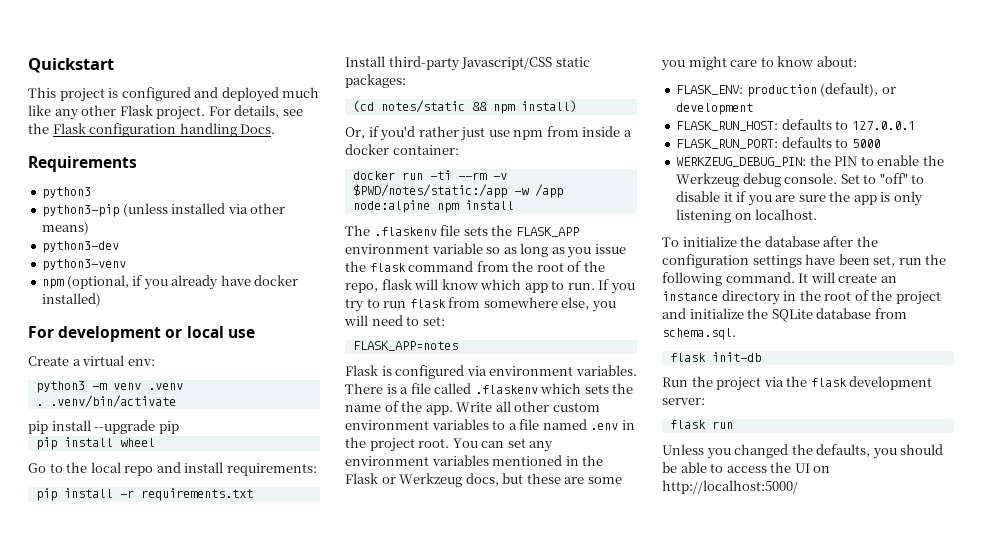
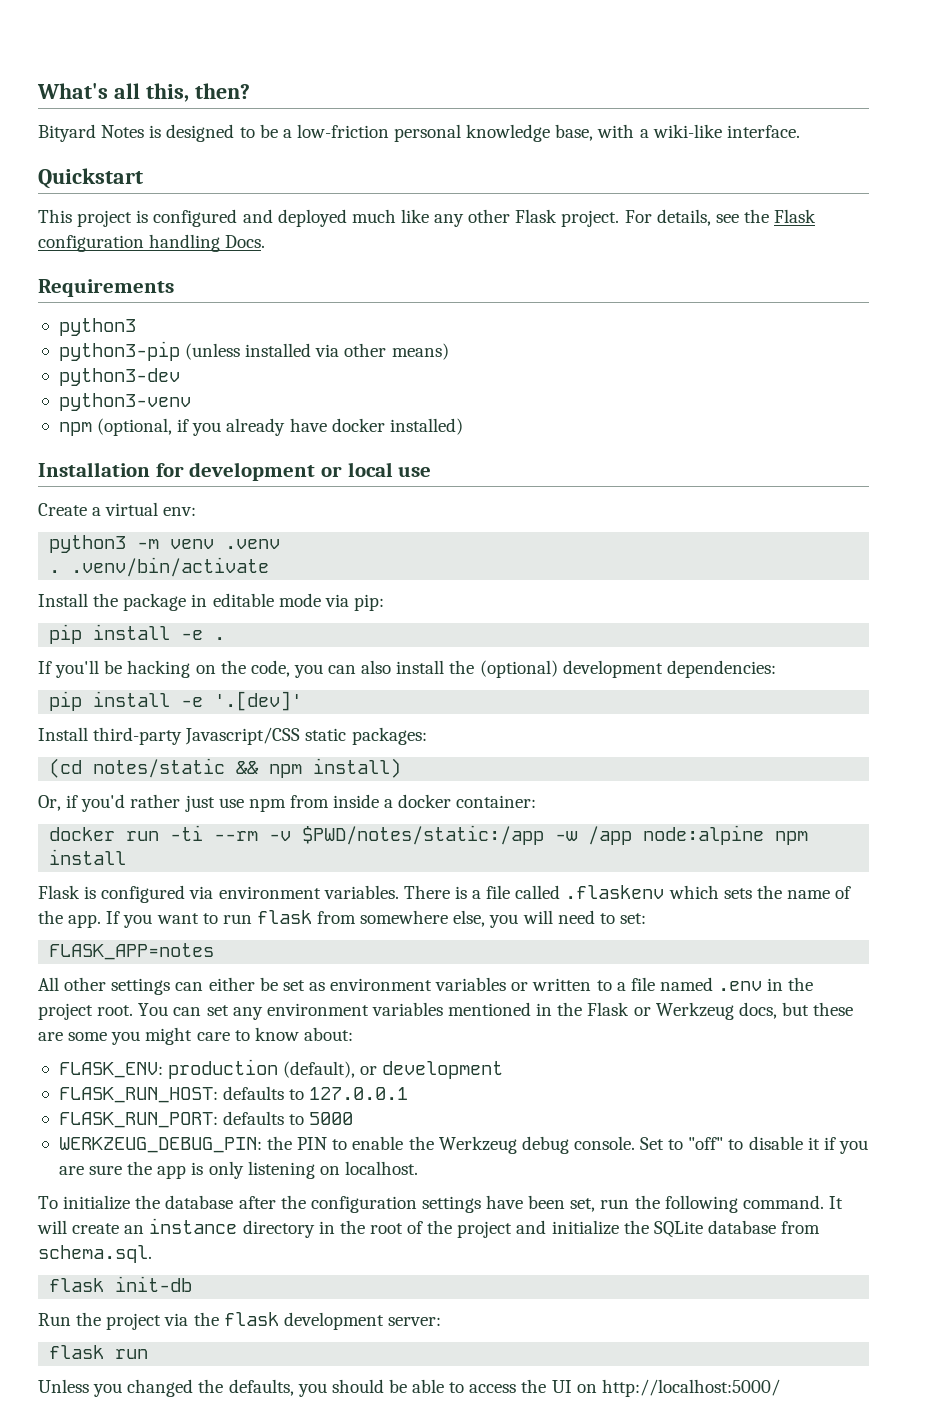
(28, 65) none -> [37,83,250,102] [38,124,800,142] What's all this, then? // Bityard Notes is designed to be a low-friction personal knowledge base, with a wiki-like interface. //
[28,326,54,338] For -> [38,462,184,477] Installation for
[28,420,179,434] [35,437,155,450] [28,462,317,476] [35,488,253,501] pip install --upgrade pip // pip install wheel // Go to the local repo and install requirements: // pip install -r requirements.txt -> [38,593,384,611] [49,624,226,644] [38,660,776,678] [49,691,303,711] Install the package in editable mode via pip: // pip install -e . // If you'll be hacking on the code, you can also install the (optional) development dependencies: // pip install -e '.[dev]'
[345,225,579,237] [345,243,626,258] [345,261,605,272] [345,279,635,294] [345,297,616,312] [344,315,445,326] [352,341,458,351] // The .flaskenv file sets the FLASK_APP environment variable so as long as you issue the flask command from the root of the repo, flask will know which app to run. If you try to run flask from somewhere else, you will need to set: // FLASK_APP=notes -> (127, 857) none
[456,401,600,412] [345,419,489,430] Write all other custom environment variables -> [106,910,646,928] [49,943,215,960] [38,977,592,995] If you want to run flask from somewhere else, you will need to set: // FLASK_APP=notes // All other settings can either be set as environment variables or written

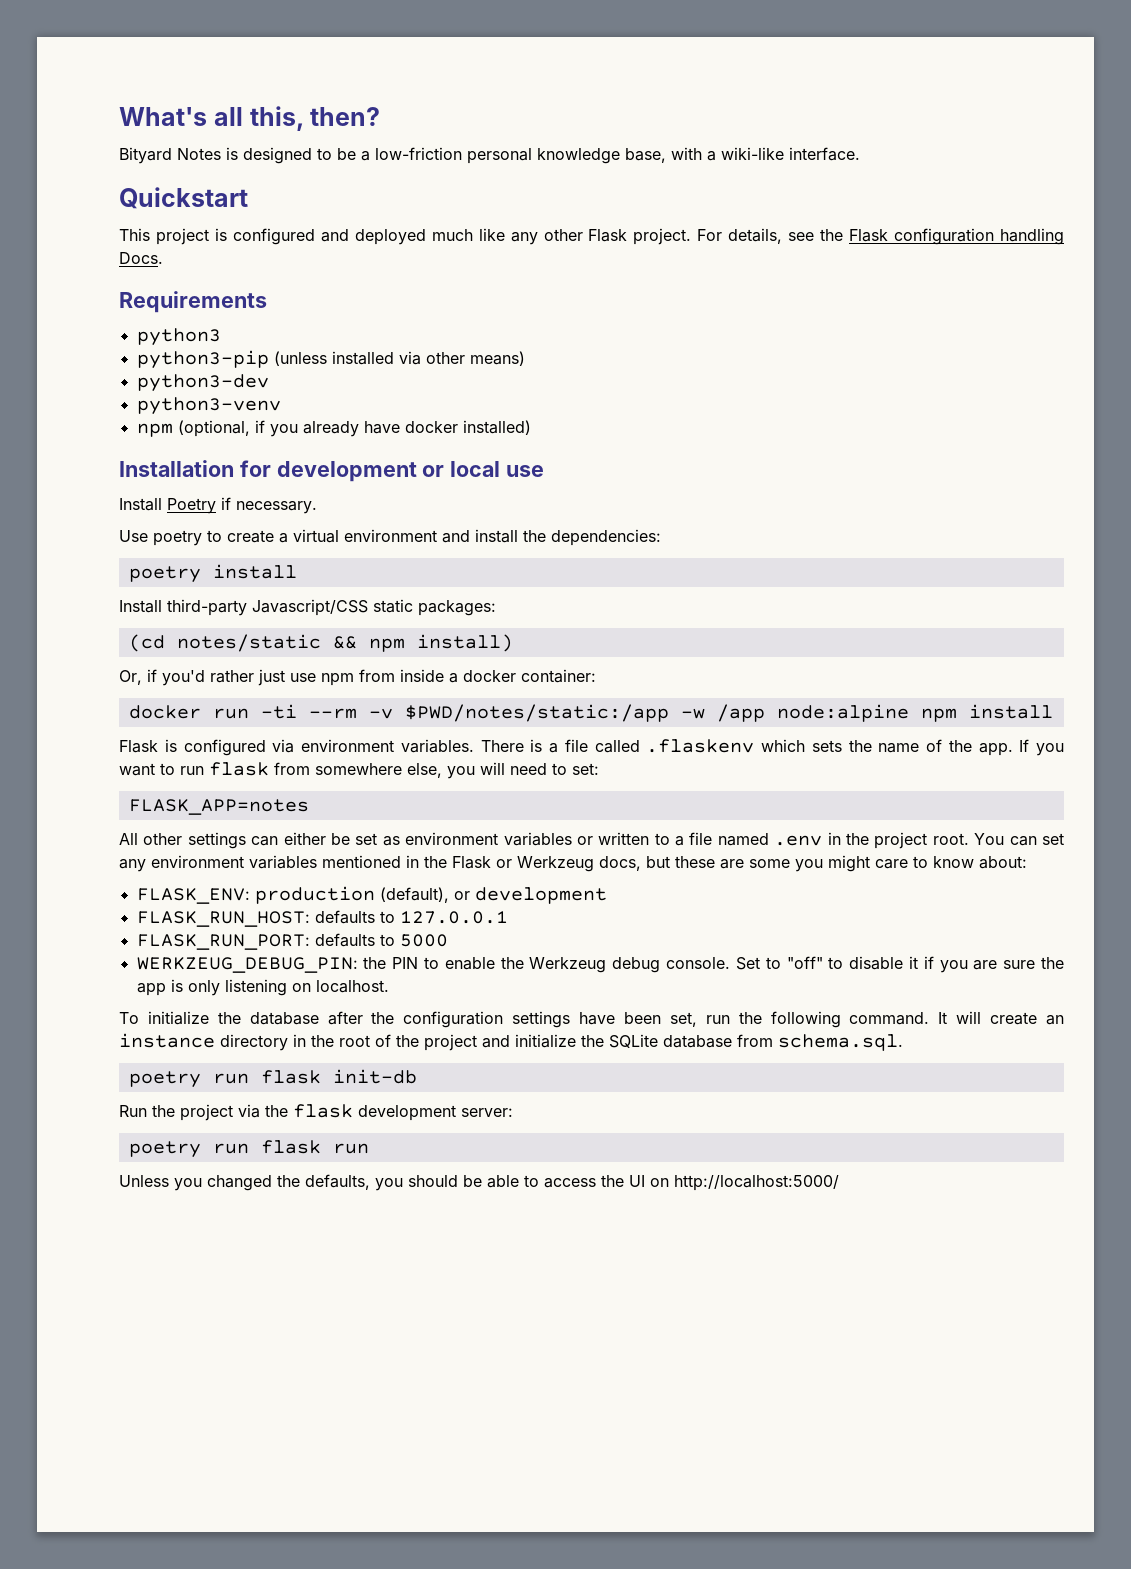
[38,502,197,516] [49,535,281,553] [49,557,270,577] [38,593,384,611] [49,624,226,644] [38,660,663,678] Create a virtual env: // python3 -m venv .venv // . .venv/bin/activate // Install the package in editable mode via pip: // pip install -e . // If you'll be hacking on the code, you can also install the (optional) development -> [119,497,317,514] [119,529,546,546] Install Poetry if necessary. // Use poetry to create a virtual environment and install the
[49,691,303,711] pip install -e '.[dev]' -> [128,564,297,583] poetry install
(152, 1254) none -> [128,1071,249,1088] poetry run
(441, 1321) none -> [128,1141,249,1158] poetry run

